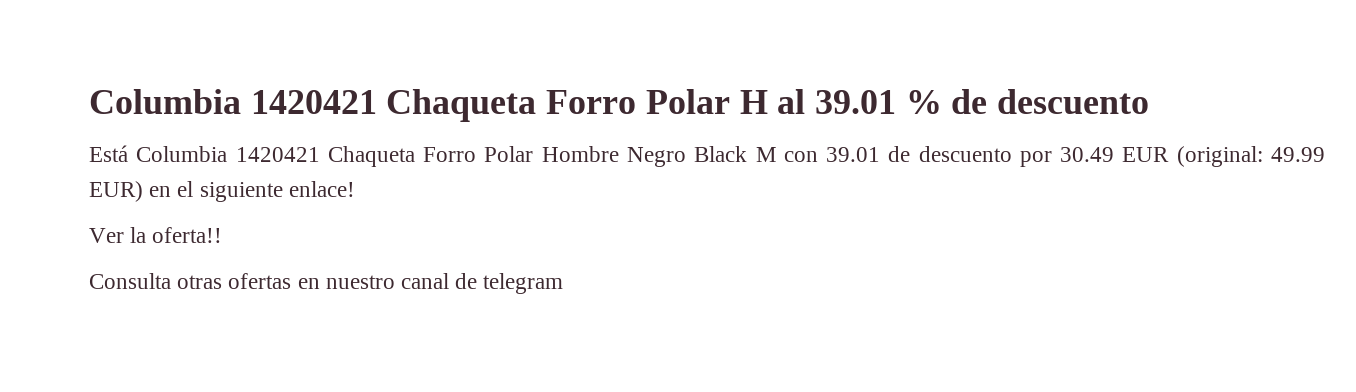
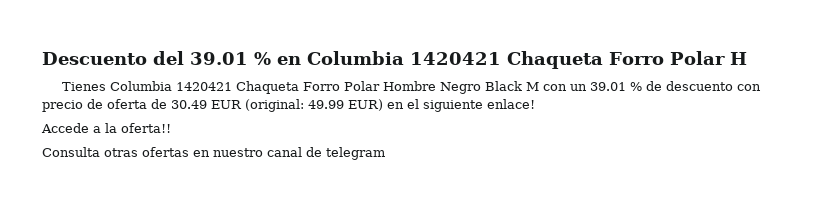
(89, 101) none -> [42,51,301,65] Descuento del 39.01 % en
[777,89,1150,114] [89,145,128,162] al 39.01 % de descuento // Está -> [62,82,107,91] // Tienes
[826,146,1052,167] 39.01 de descuento por -> [570,81,762,91] [42,99,167,112] un 39.01 % de descuento con precio de oferta de
[89,228,124,243] Ver -> [41,123,101,133] Accede a

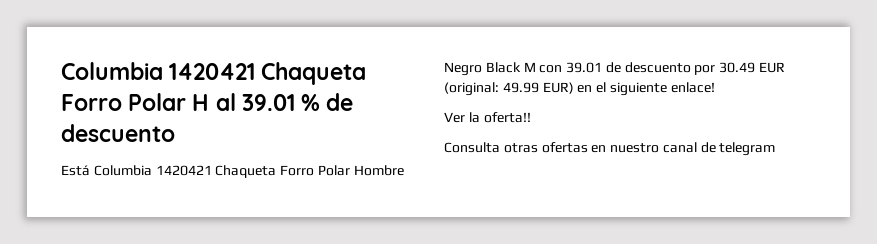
[42,51,301,65] Descuento del 39.01 % en -> (61, 71) none
[62,82,107,91] // Tienes -> [215,93,354,111] [61,124,175,142] [61,165,90,176] al 39.01 % de descuento // Está
[570,81,762,91] [42,99,167,112] un 39.01 % de descuento con precio de oferta de -> [566,62,716,75] 39.01 de descuento por
[41,123,101,133] Accede a -> [444,112,465,123] Ver

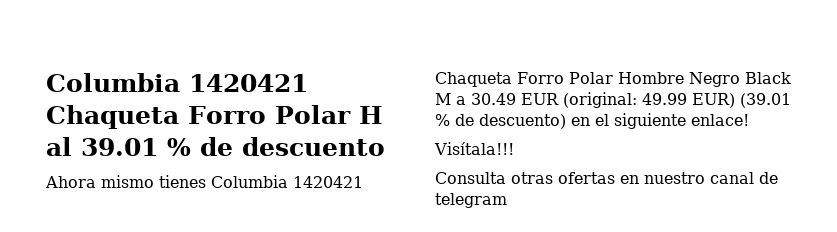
[61,165,90,176] Está -> [45,175,206,188] Ahora mismo tienes
[539,62,716,75] con 39.01 de descuento por -> [456,96,466,105] a
(574, 88) none -> [740,93,791,108] [435,114,566,129] (39.01 % de descuento)
[444,112,531,123] Ver la oferta!! -> [434,142,514,155] Visítala!!!

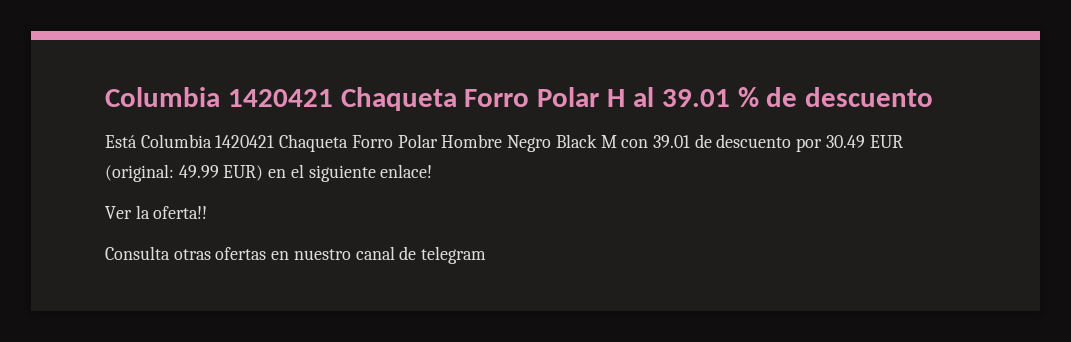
[45,175,206,188] Ahora mismo tienes -> [105,135,137,148] Está
[456,96,466,105] a -> [621,134,823,152] con 39.01 de descuento por
[740,93,791,108] [435,114,566,129] (39.01 % de descuento) -> (264, 173) none
[434,142,514,155] Visítala!!! -> [105,205,208,219] Ver la oferta!!

